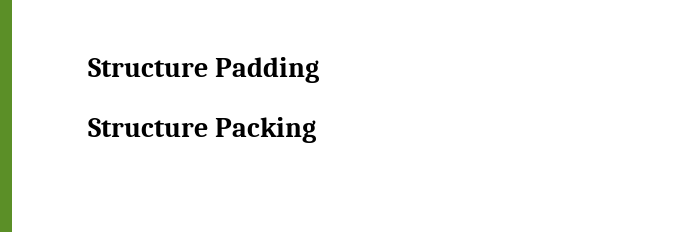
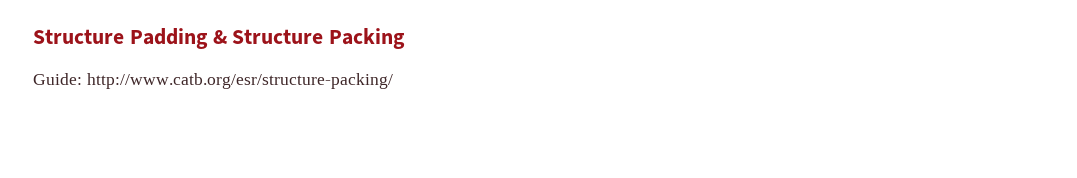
(320, 70) // -> [212,30,227,44] &
(317, 130) none -> [33,73,393,89] // Guide: http://www.catb.org/esr/structure-packing/

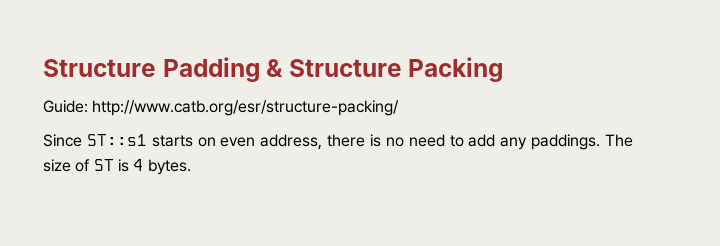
(393, 81) none -> [43,134,633,150] [43,159,191,175] // Since ST::s1 starts on even address, there is no need to add any paddings. The size of ST is 4 bytes.

